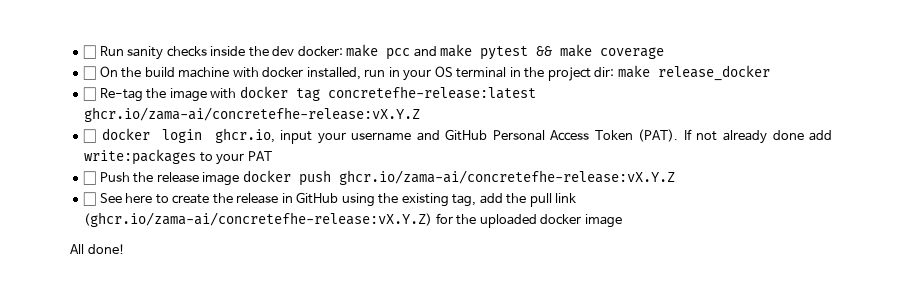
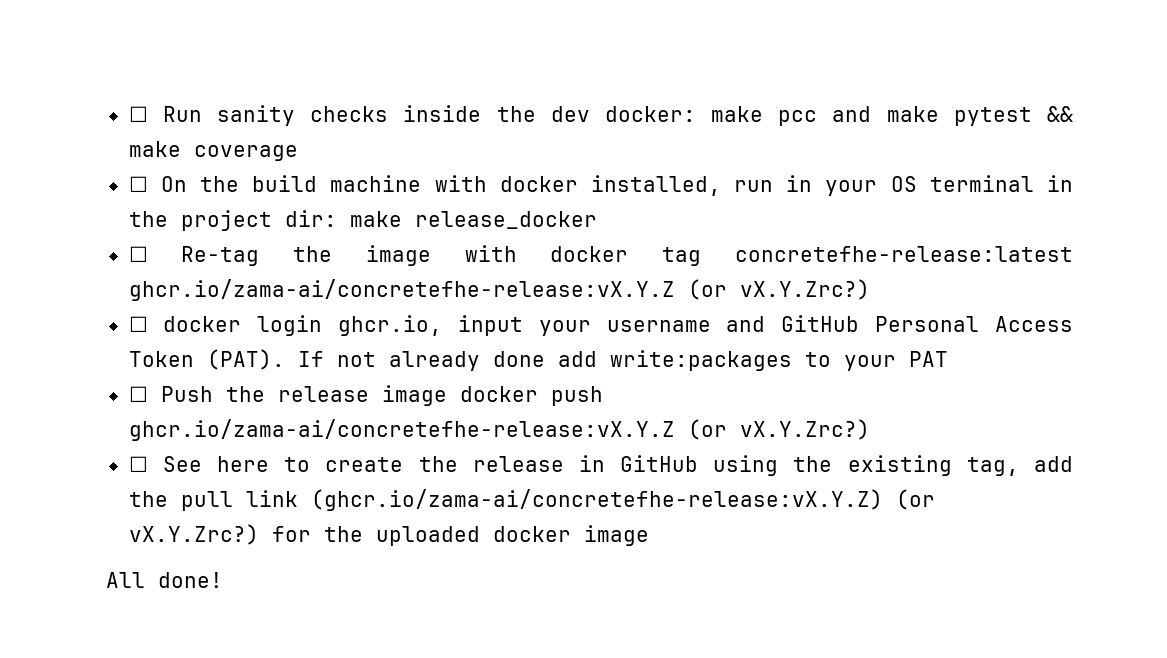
(421, 114) none -> [687,279,870,300] (or vX.Y.Zrc?)
(675, 177) none -> [687,419,870,440] (or vX.Y.Zrc?)
(433, 219) none -> [895,489,935,510] [128,524,259,545] (or vX.Y.Zrc?)

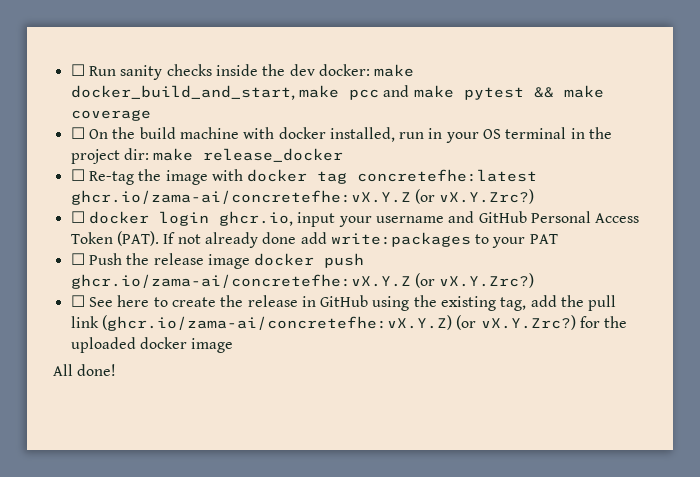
(764, 114) none -> [70,85,339,100] docker_build_and_start, make
[735,246,1073,262] [128,279,675,301] concretefhe-release:latest ghcr.io/zama-ai/concretefhe-release:vX.Y.Z -> [357,169,538,182] [70,190,411,205] concretefhe:latest ghcr.io/zama-ai/concretefhe:vX.Y.Z
[128,419,675,441] ghcr.io/zama-ai/concretefhe-release:vX.Y.Z -> [70,274,411,289] ghcr.io/zama-ai/concretefhe:vX.Y.Z
[310,489,883,511] (ghcr.io/zama-ai/concretefhe-release:vX.Y.Z) -> [101,315,452,331] (ghcr.io/zama-ai/concretefhe:vX.Y.Z)

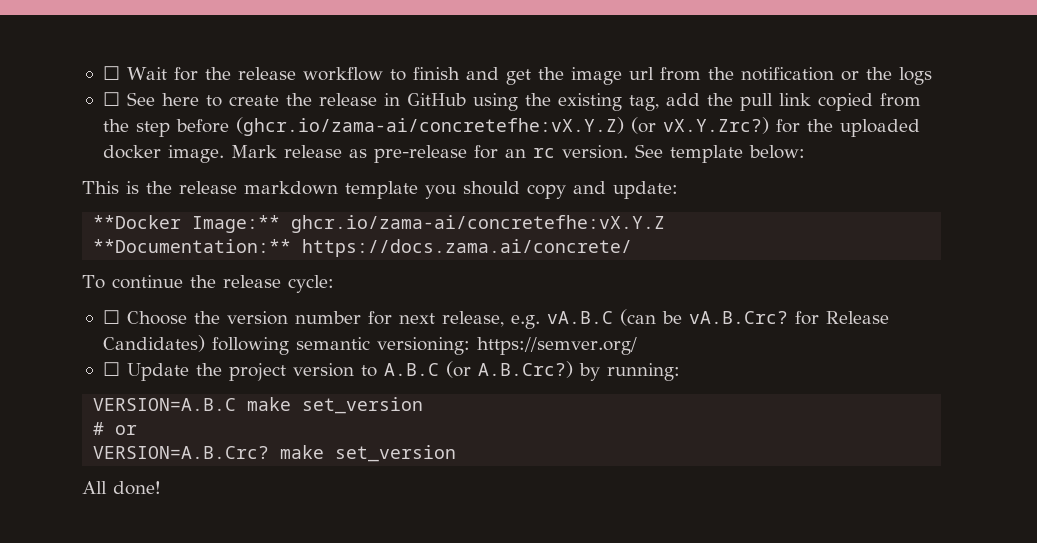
[70,64,415,80] [70,85,604,100] [70,109,151,121] [70,127,613,143] [70,148,344,164] [70,169,538,185] [70,189,535,205] [70,211,640,227] [70,231,558,248] [70,253,365,269] [70,273,535,289] ☐ Run sanity checks inside the dev docker: make docker_build_and_start, make pcc and make pytest && make coverage // ☐ On the build machine with docker installed, run in your OS terminal in the project dir: make release_docker // ☐ Re-tag the image with docker tag concretefhe:latest ghcr.io/zama-ai/concretefhe:vX.Y.Z (or vX.Y.Zrc?) // ☐ docker login ghcr.io, input your username and GitHub Personal Access Token (PAT). If not already done add write:packages to your PAT // ☐ Push the release image docker push ghcr.io/zama-ai/concretefhe:vX.Y.Z (or vX.Y.Zrc?) -> [102,66,932,85] ☐ Wait for the release workflow to finish and get the image url from the notification or the logs
(99, 322) none -> [817,93,921,111] [102,119,229,137] copied from the step before
[191,338,234,353] image -> [167,144,805,163] [82,181,678,199] [93,215,666,233] [93,239,633,257] [82,275,334,293] [102,309,889,329] [102,335,637,355] [102,361,680,381] [93,397,424,414] [93,422,138,435] [93,445,457,462] image. Mark release as pre-release for an rc version. See template below: // This is the release markdown template you should copy and update: // **Docker Image:** ghcr.io/zama-ai/concretefhe:vX.Y.Z // **Documentation:** https://docs.zama.ai/concrete/ // To continue the release cycle: // ☐ Choose the version number for next release, e.g. vA.B.C (can be vA.B.Crc? for Release Candidates) following semantic versioning: https://semver.org/ // ☐ Update the project version to A.B.C (or A.B.Crc?) by running: // VERSION=A.B.C make set_version // # or // VERSION=A.B.Crc? make set_version

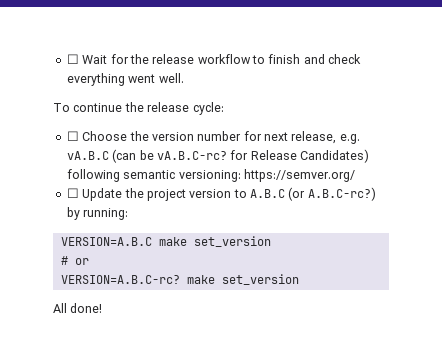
[505,67,932,85] [102,92,921,111] [102,117,920,137] [102,144,805,163] [82,181,678,199] [93,215,666,233] [93,239,633,257] get the image url from the notification or the logs // ☐ See here to create the release in GitHub using the existing tag, add the pull link copied from the step before (ghcr.io/zama-ai/concretefhe:vX.Y.Z) (or vX.Y.Zrc?) for the uploaded docker image. Mark release as pre-release for an rc version. See template below: // This is the release markdown template you should copy and update: // **Docker Image:** ghcr.io/zama-ai/concretefhe:vX.Y.Z // **Documentation:** https://docs.zama.ai/concrete/ -> [328,54,362,64] [66,73,184,86] check everything went well.
[688,311,788,324] vA.B.Crc? -> [156,151,227,160] vA.B.C-rc?
[477,361,573,378] A.B.Crc?) -> [307,187,376,201] A.B.C-rc?)
[93,446,270,459] VERSION=A.B.Crc? -> [60,275,180,284] VERSION=A.B.C-rc?

